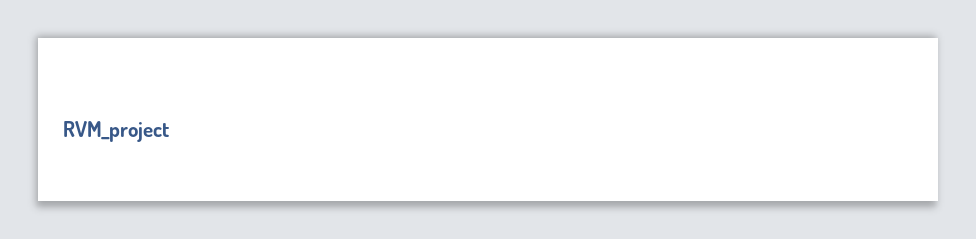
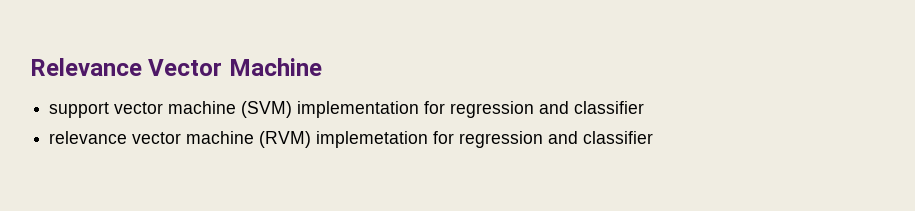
[63,121,169,142] RVM_project -> [30,58,322,76] [49,101,645,118] [49,131,654,148] Relevance Vector Machine // support vector machine (SVM) implementation for regression and classifier // relevance vector machine (RVM) implemetation for regression and classifier

